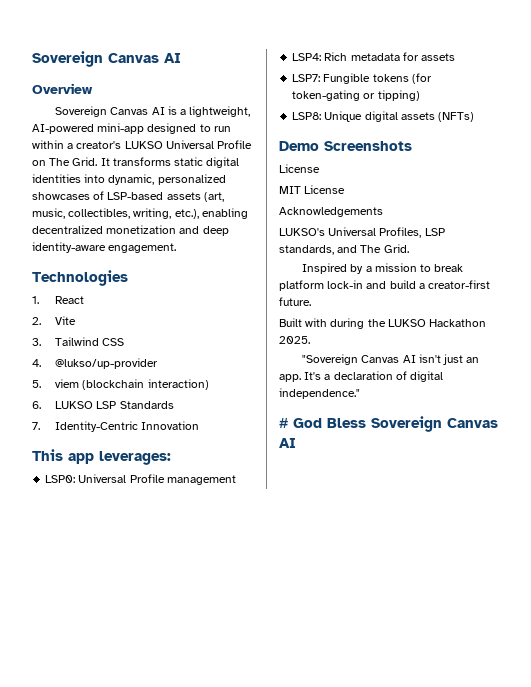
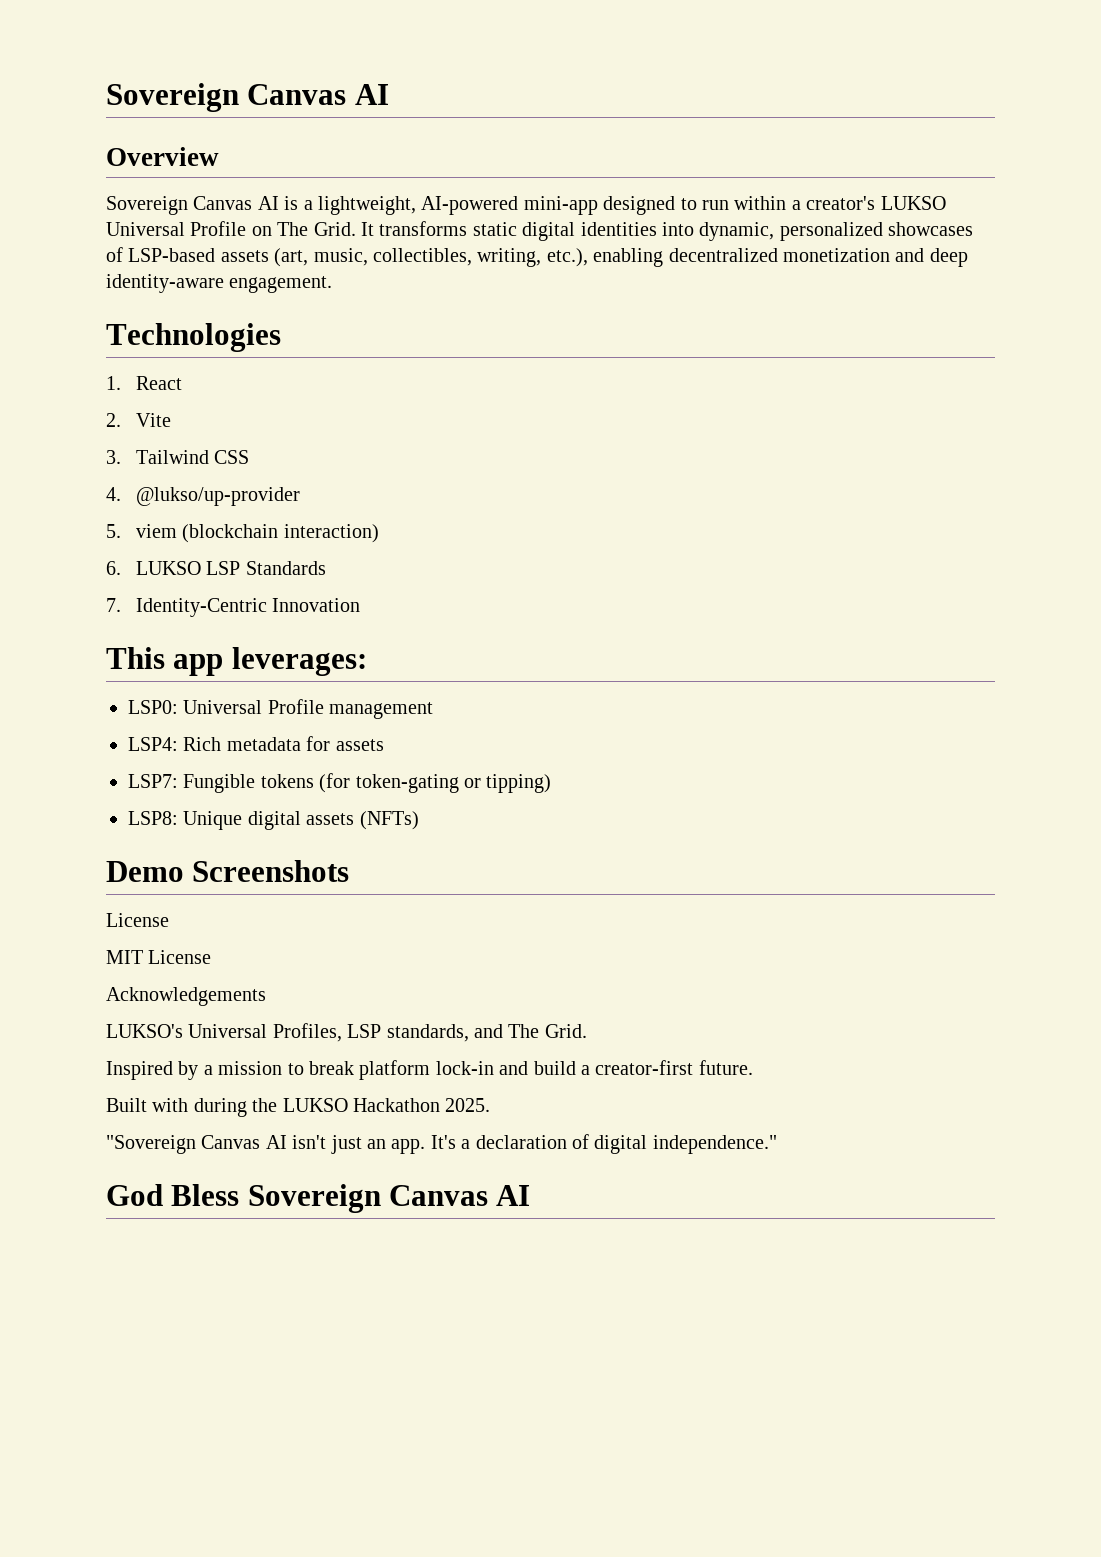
[279,418,288,428] # -> (777, 1144) none

